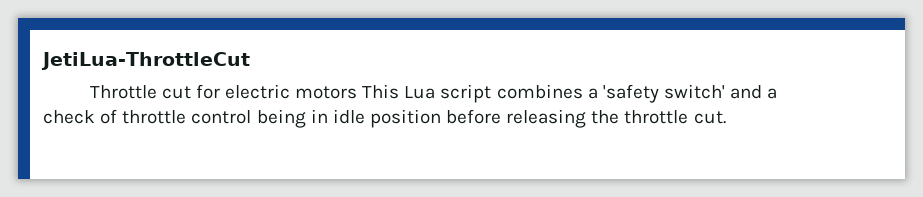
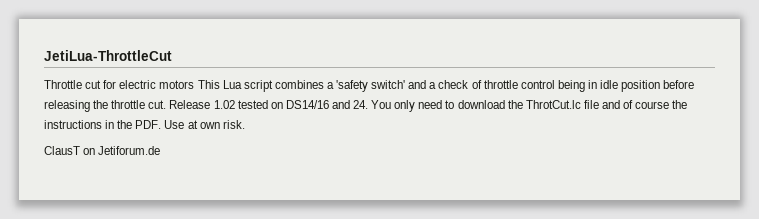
(726, 117) none -> [169,100,688,112] [44,120,245,129] [44,146,161,155] Release 1.02 tested on DS14/16 and 24. You only need to download the ThrotCut.lc file and of course the instructions in the PDF. Use at own risk. // ClausT on Jetiforum.de

